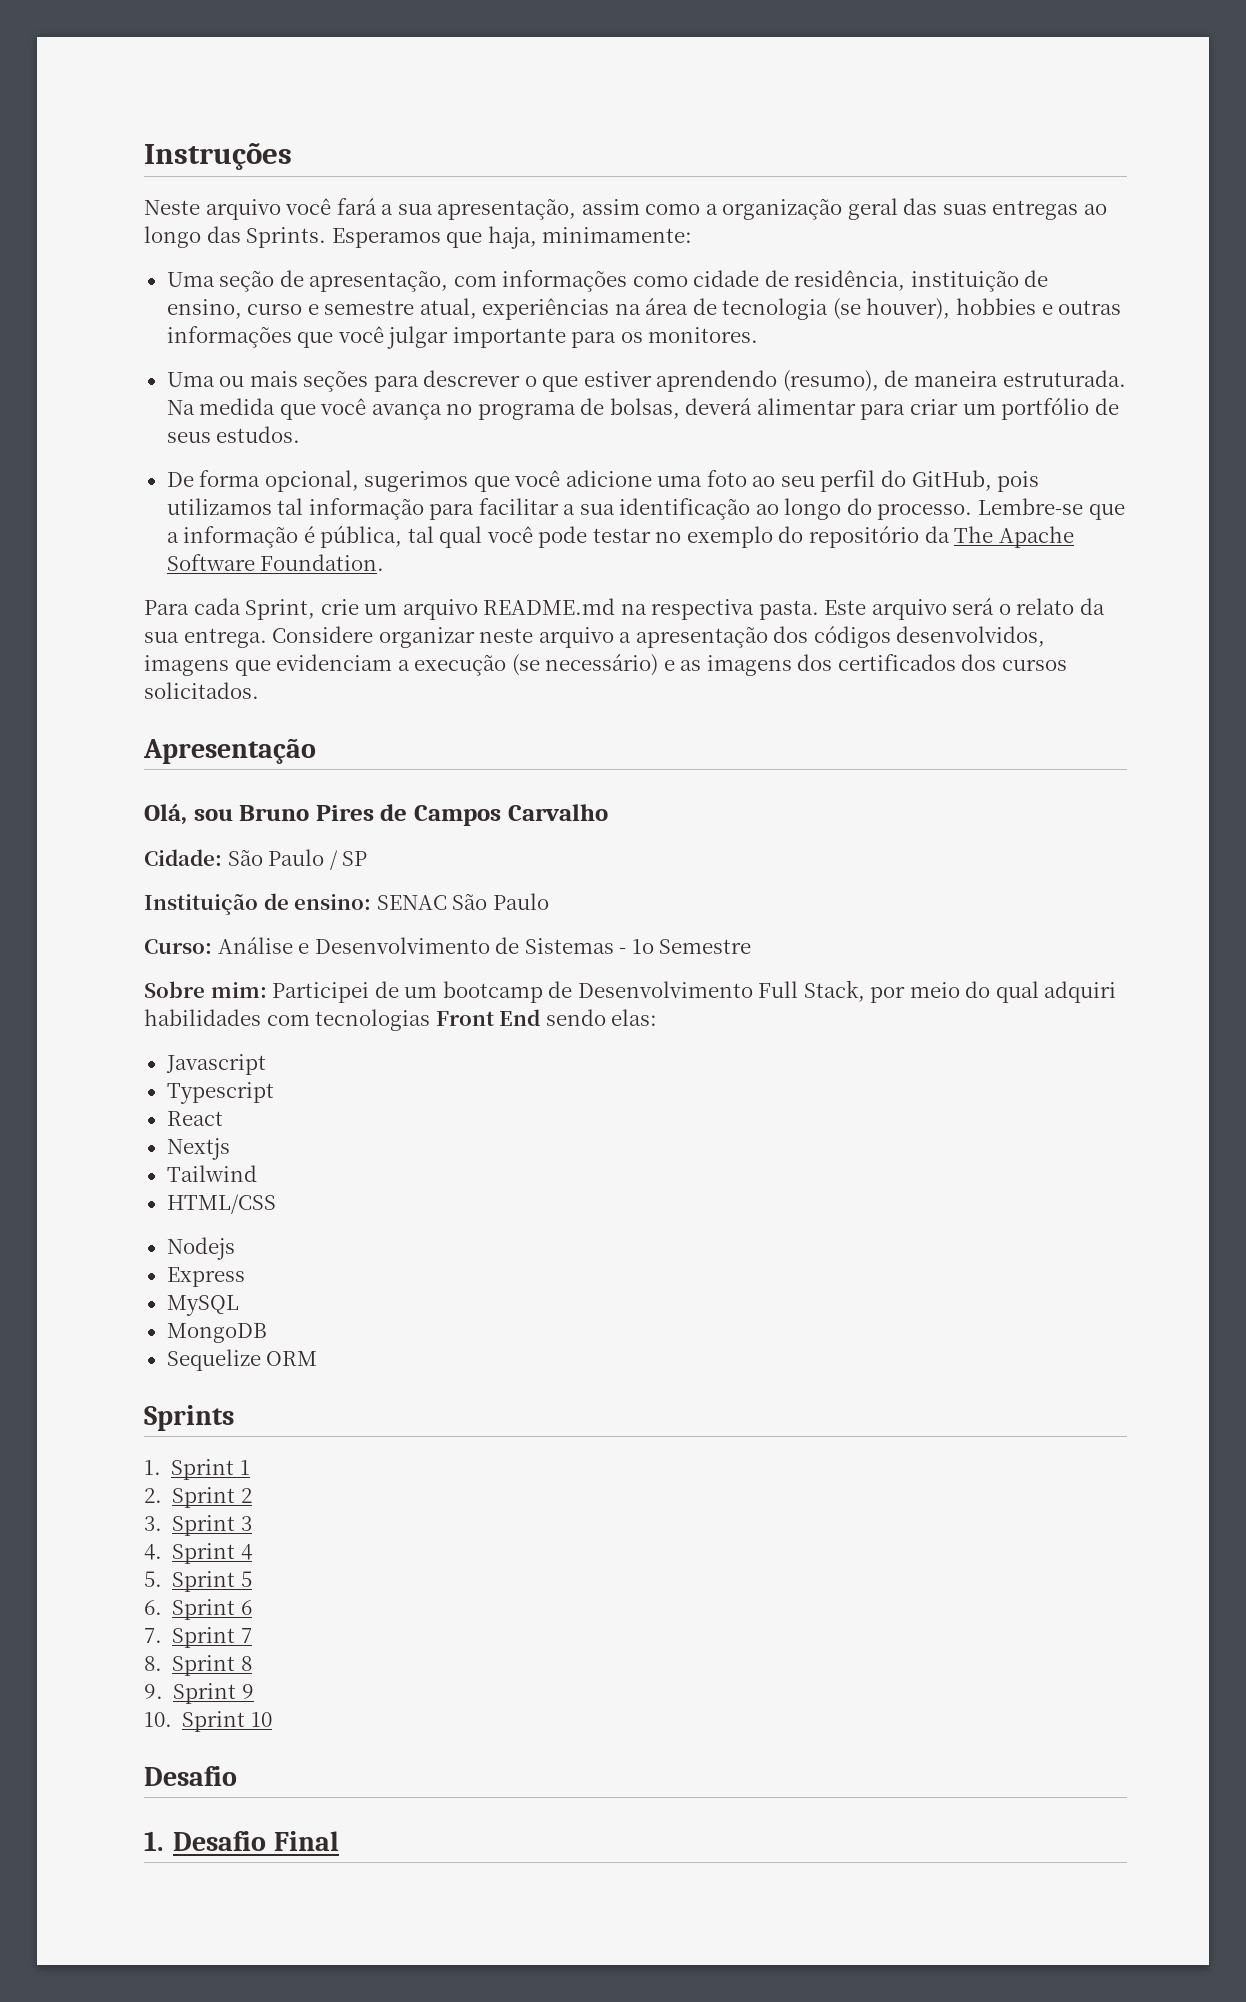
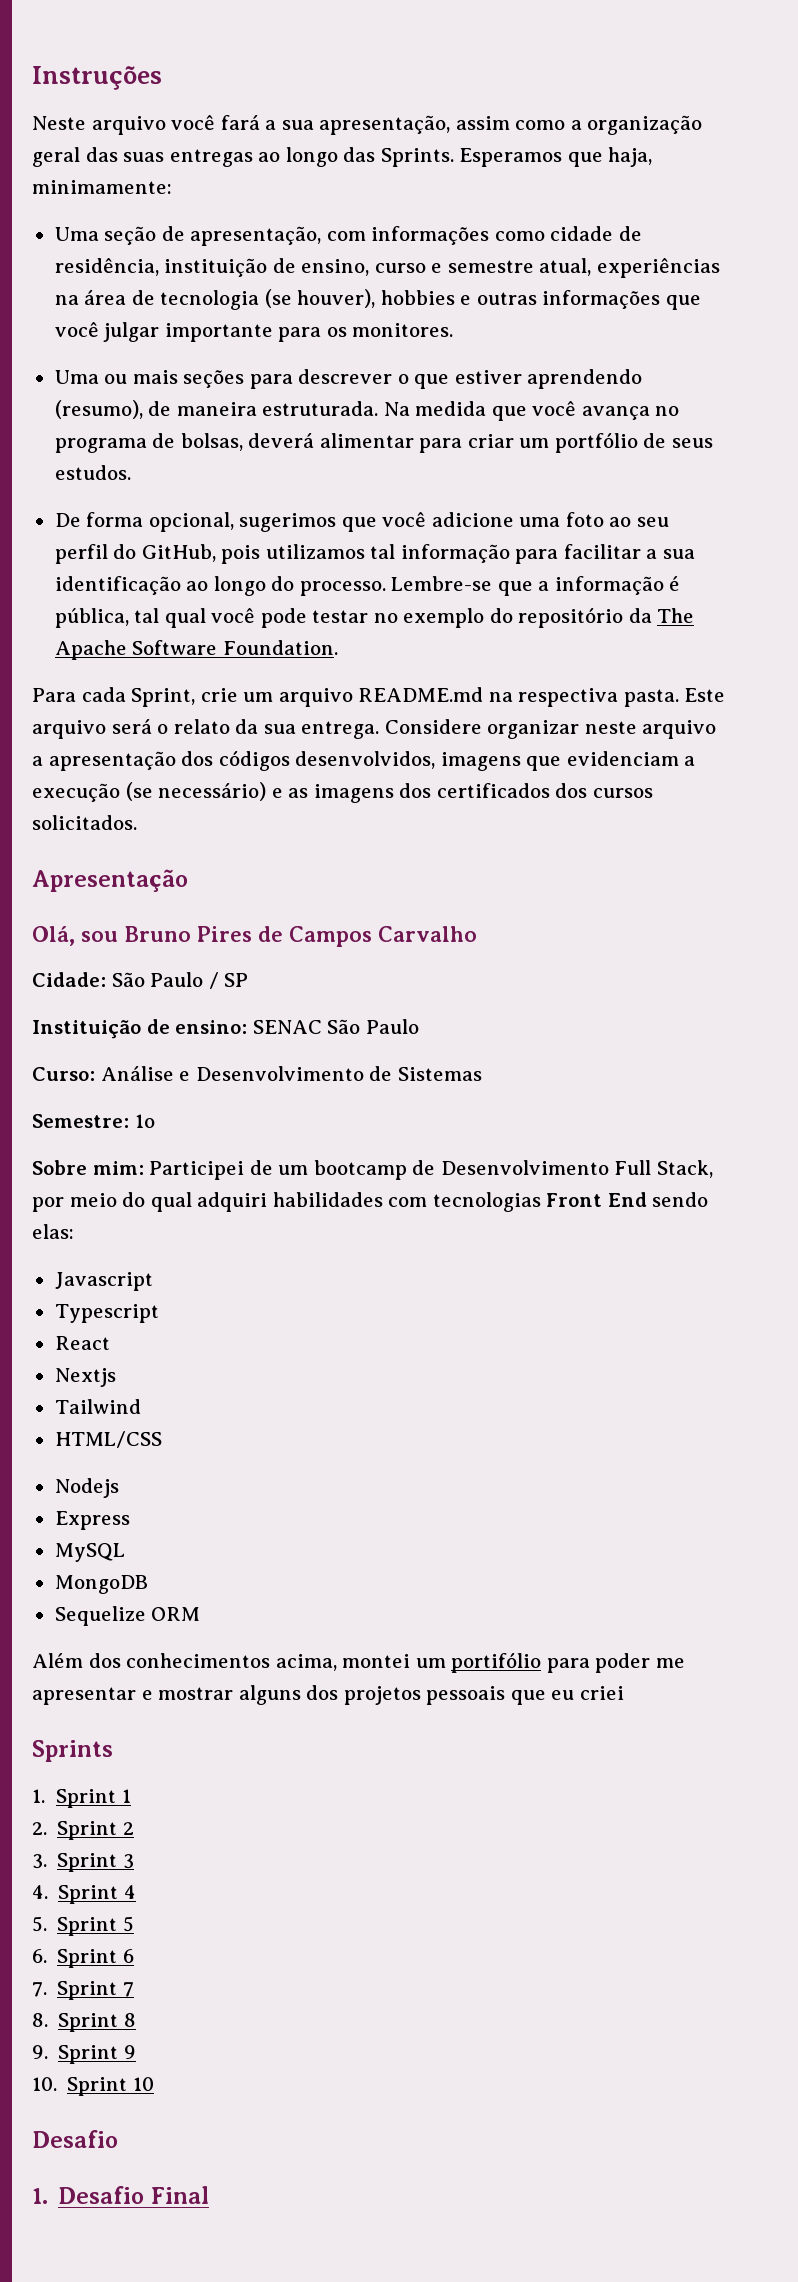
[619,948,627,954] - -> [32,1114,129,1128] // Semestre:
[659,939,752,954] Semestre -> (155, 1121) none
(318, 1358) none -> [32,1652,685,1673] [32,1685,624,1705] // Além dos conhecimentos acima, montei um portifólio para poder me apresentar e mostrar alguns dos projetos pessoais que eu criei

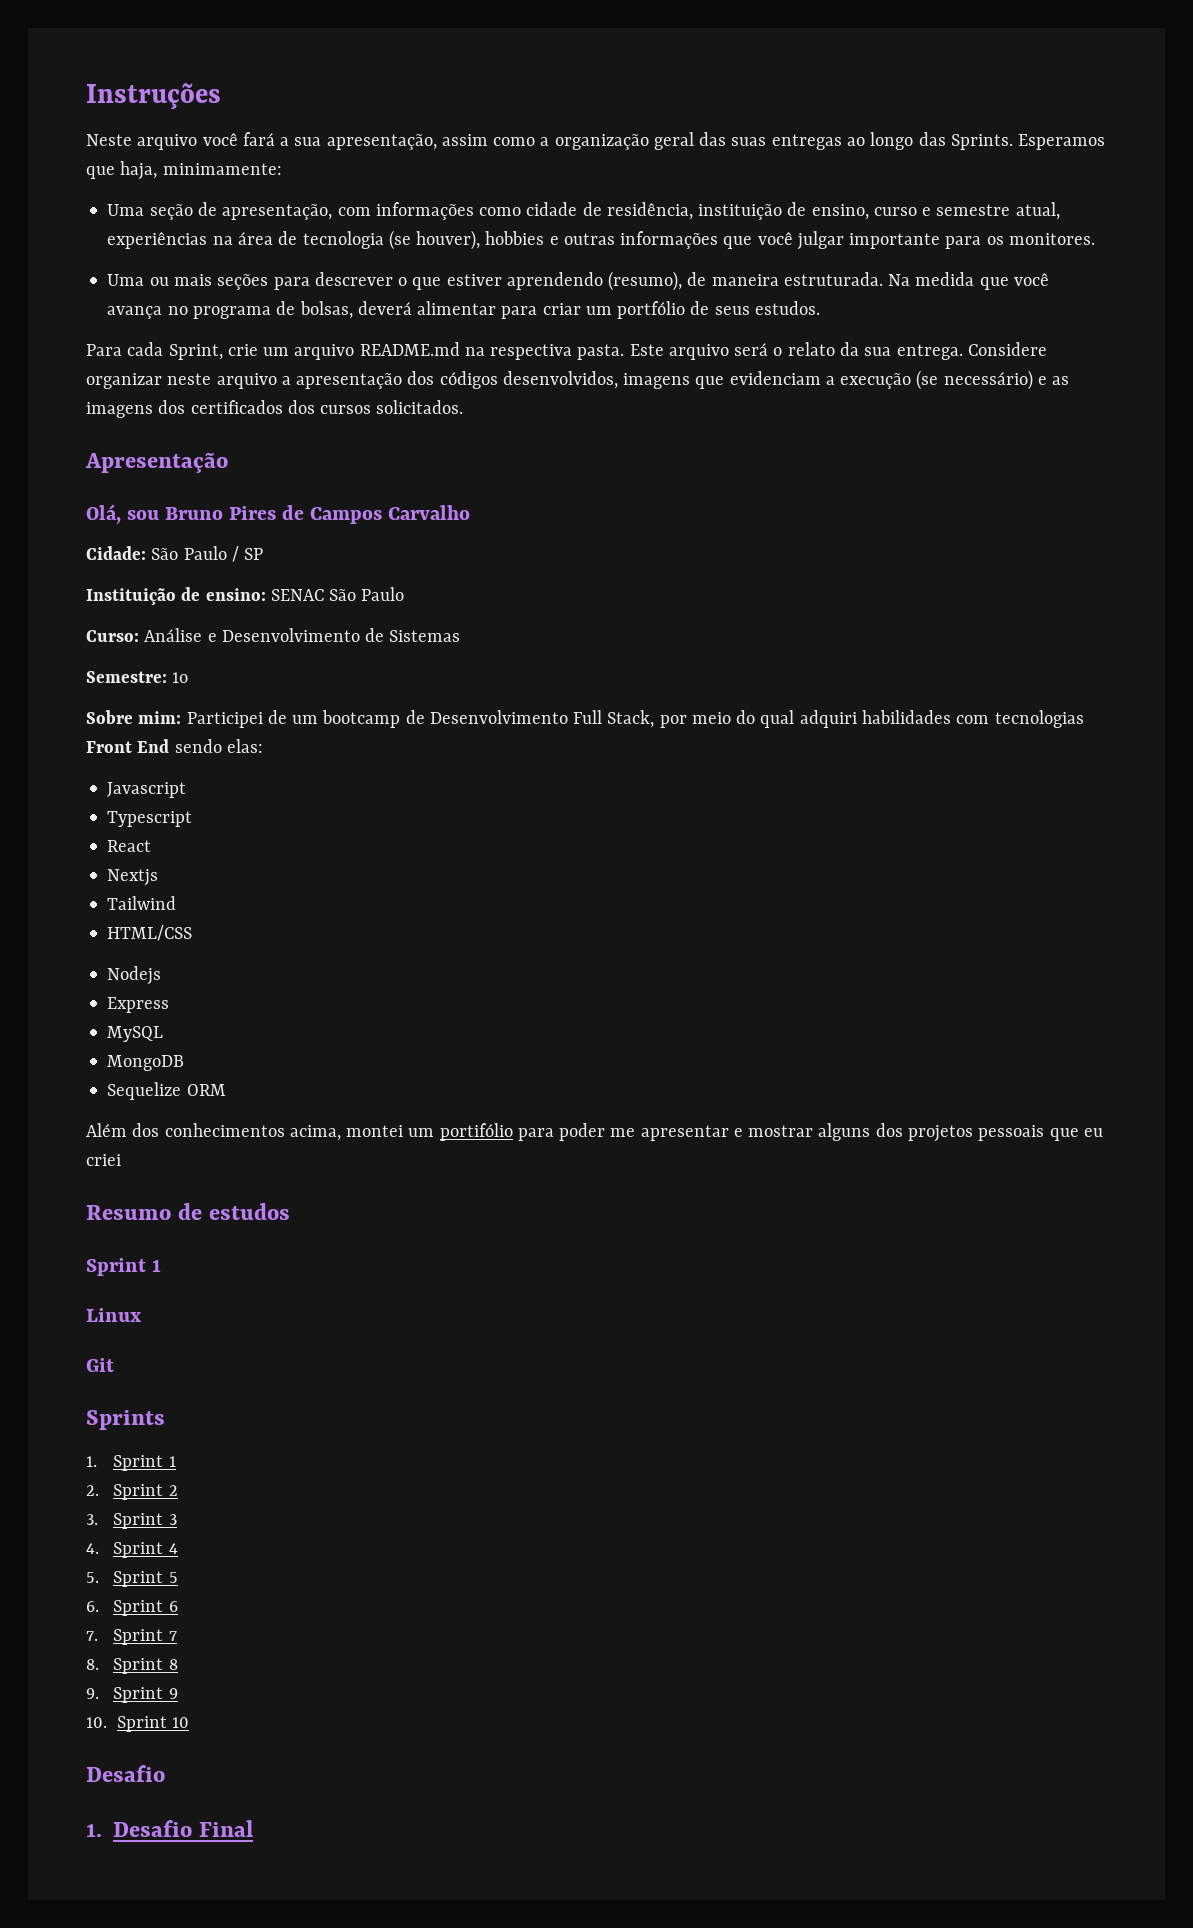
[54,512,669,532] [54,544,695,564] [54,576,681,596] [54,607,695,628] [54,640,338,660] // De forma opcional, sugerimos que você adicione uma foto ao seu perfil do GitHub, pois utilizamos tal informação para facilitar a sua identificação ao longo do processo. Lembre-se que a informação é pública, tal qual você pode testar no exemplo do repositório da The Apache Software Foundation. -> (820, 308) none
(624, 1693) none -> [86,1203,291,1220] [86,1258,162,1276] [86,1308,142,1322] [86,1358,114,1372] // Resumo de estudos // Sprint 1 // Linux // Git

